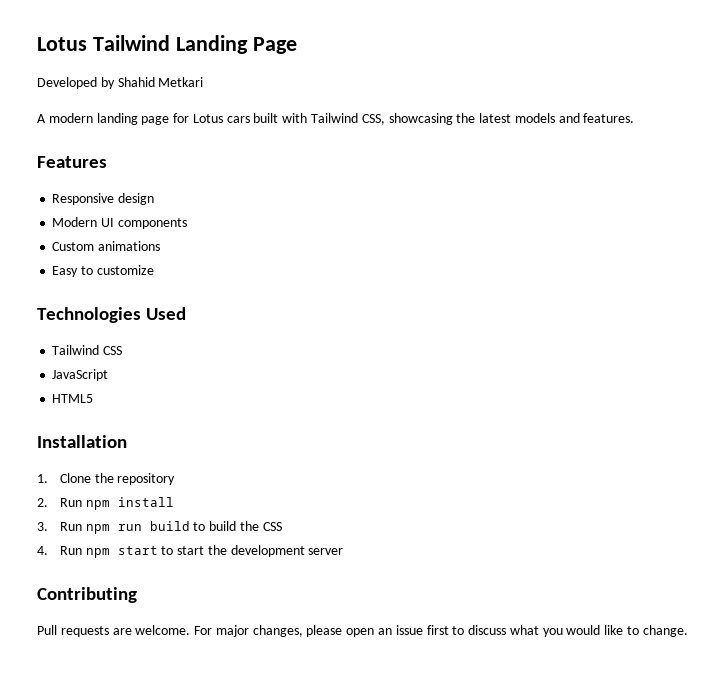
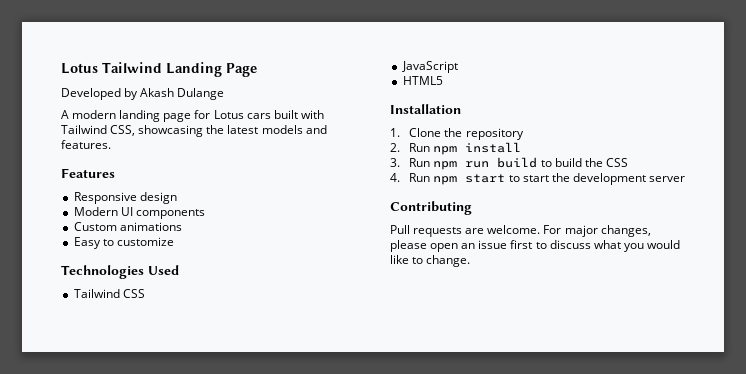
[117,77,204,87] Shahid Metkari -> [140,88,225,100] Akash Dulange

